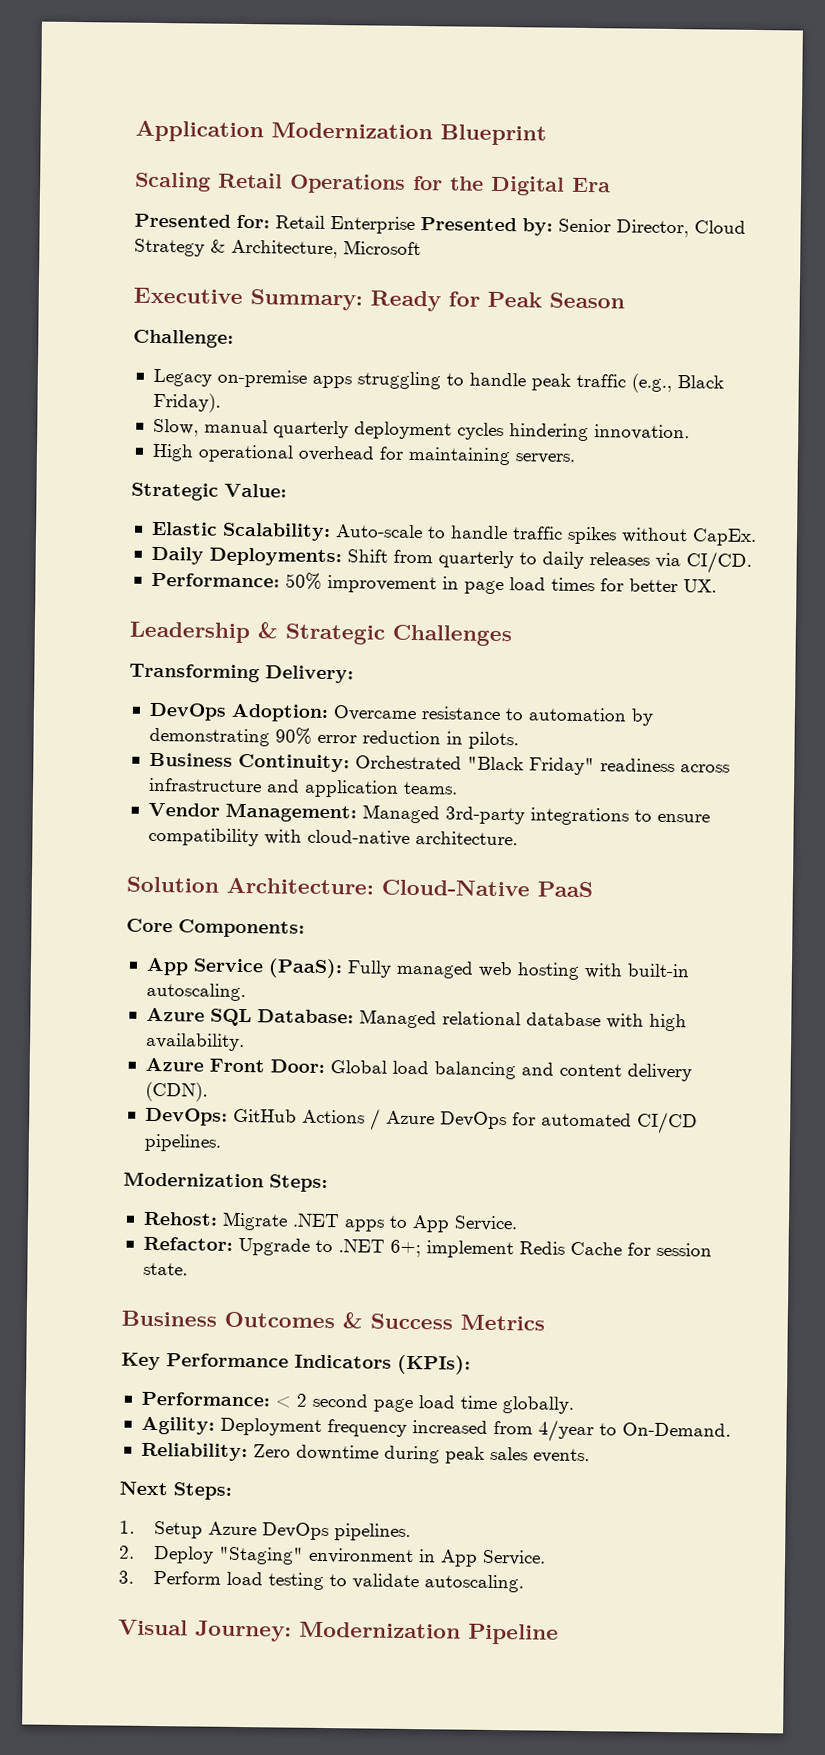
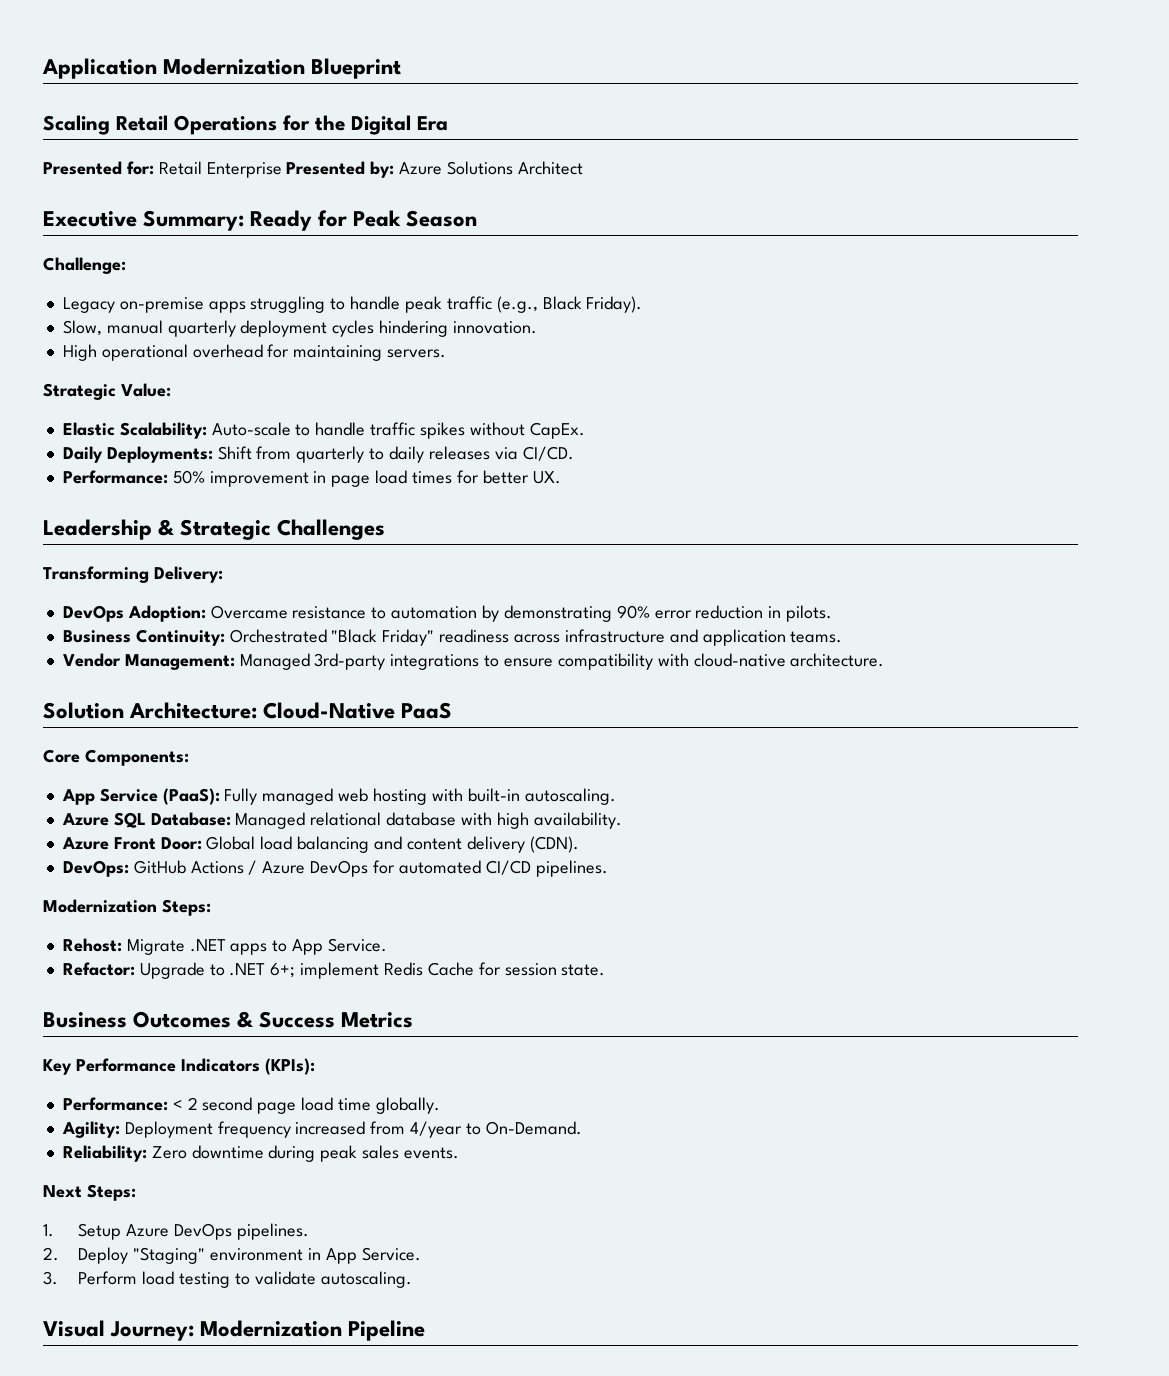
[558,218,746,238] [134,238,421,259] Senior Director, Cloud Strategy & Architecture, Microsoft -> [399,161,583,175] Azure Solutions Architect

